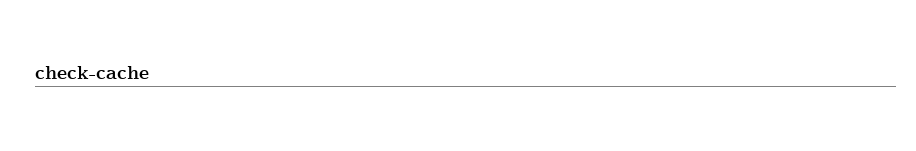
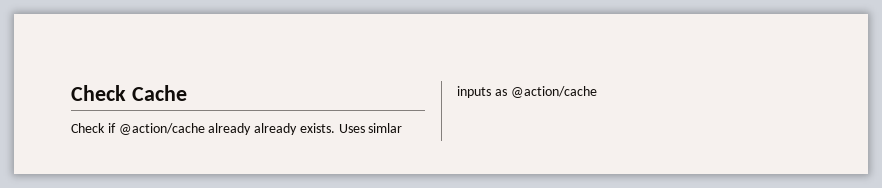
[35,66,149,79] check-cache -> [71,85,187,101] [71,123,403,135] [457,86,597,98] Check Cache // Check if @action/cache already already exists. Uses simlar inputs as @action/cache

